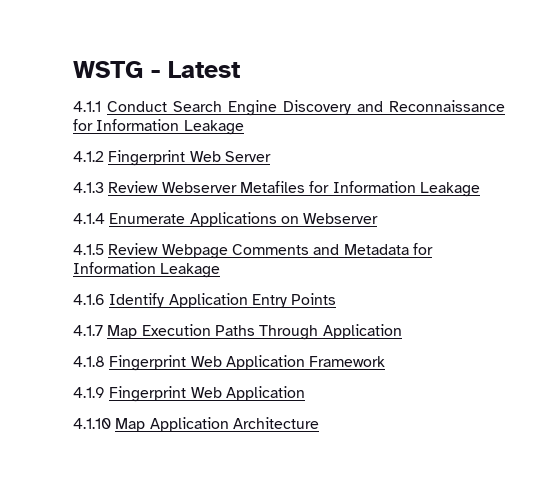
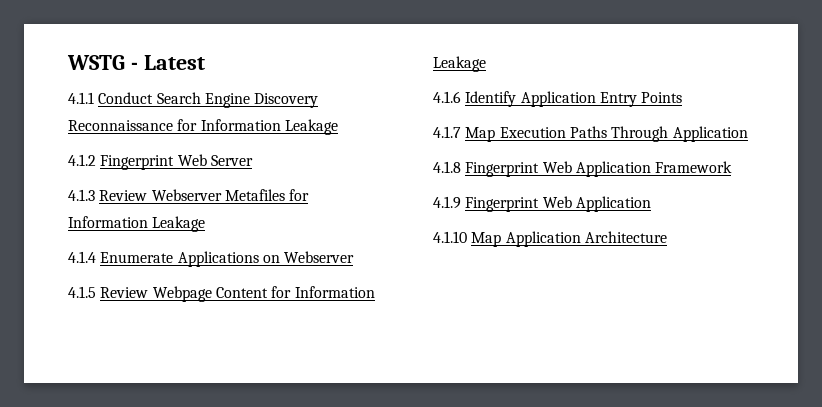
[357,101,383,112] and -> (319, 100) none
[231,244,409,255] Comments and Metadata -> [215,287,268,298] Content

